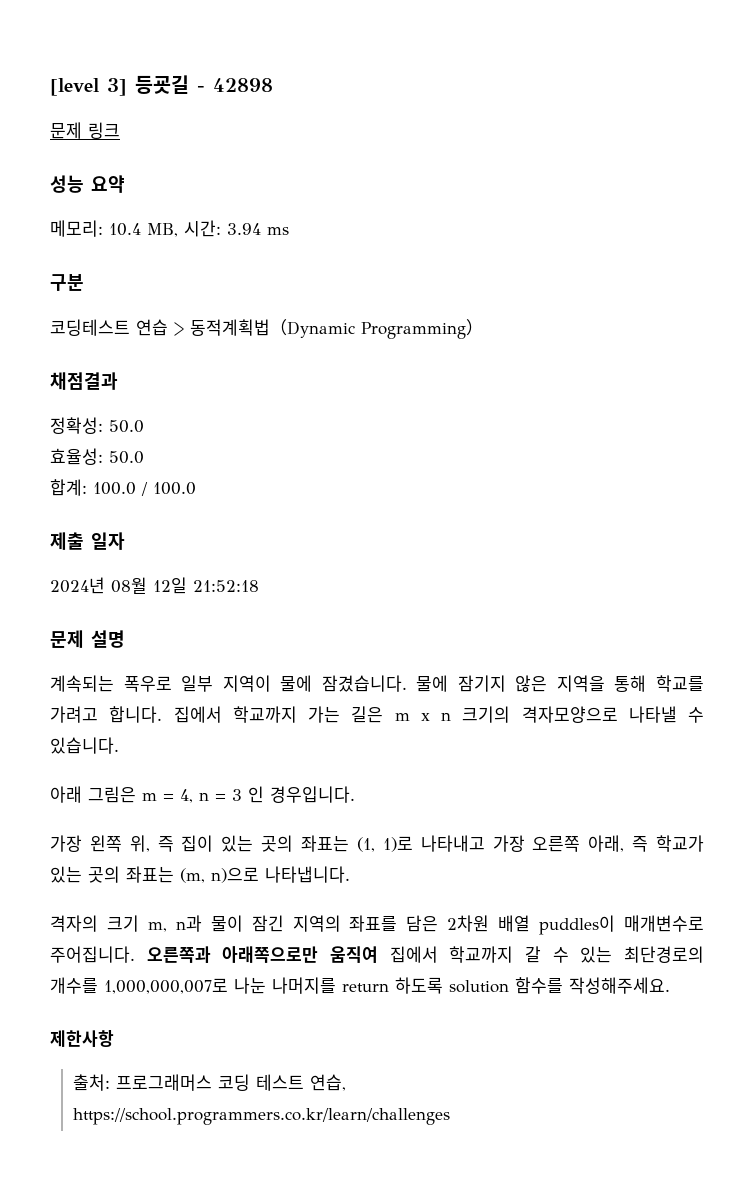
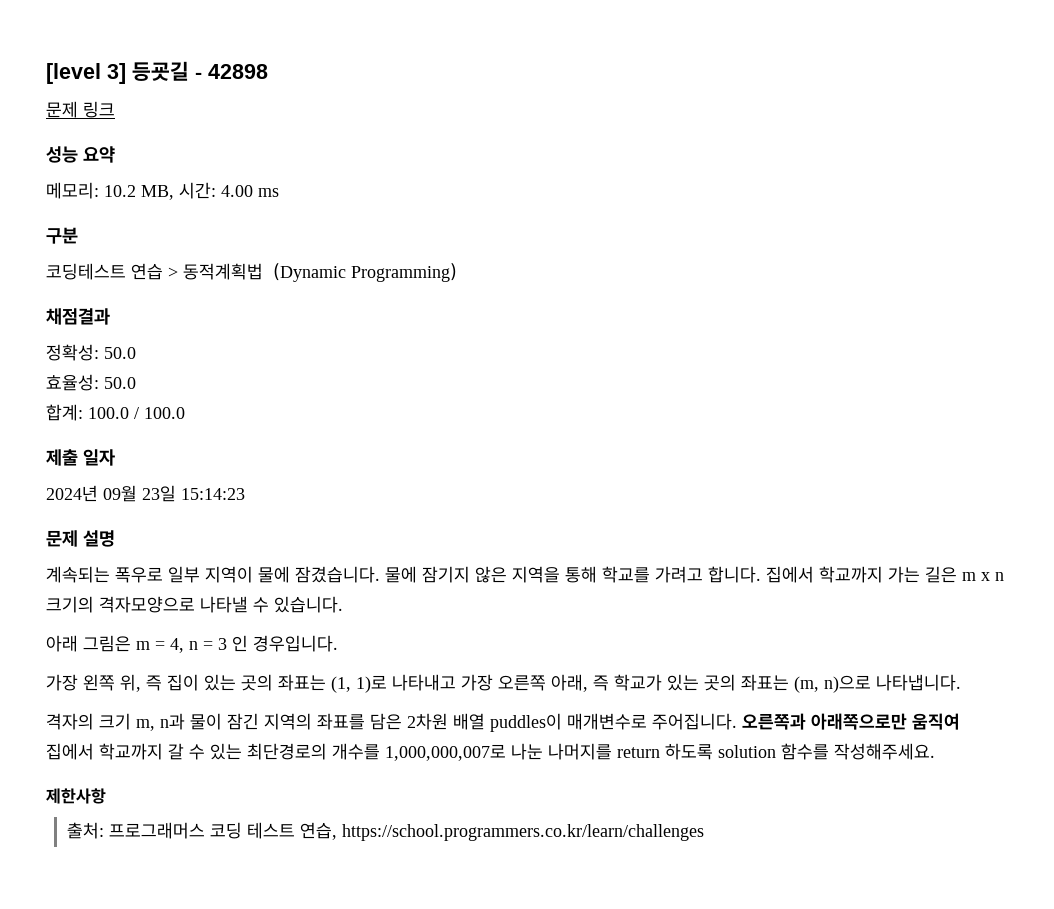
[109,223,141,236] 10.4 -> [104,185,136,197] 10.2
[227,223,261,235] 3.94 -> [221,185,253,197] 4.00
[111,577,259,594] 08월 12일 21:52:18 -> [103,485,245,502] 09월 23일 15:14:23

